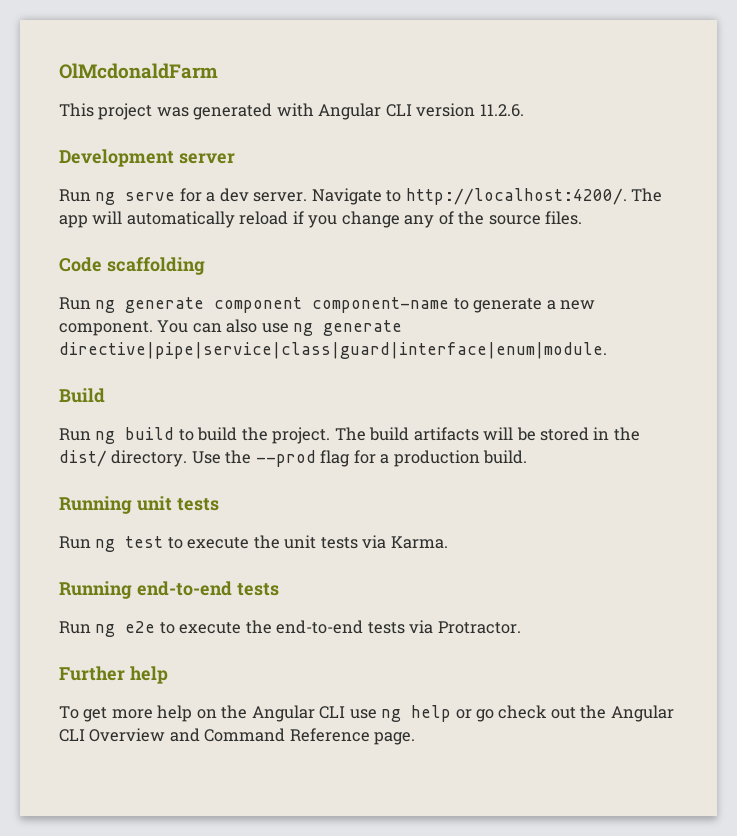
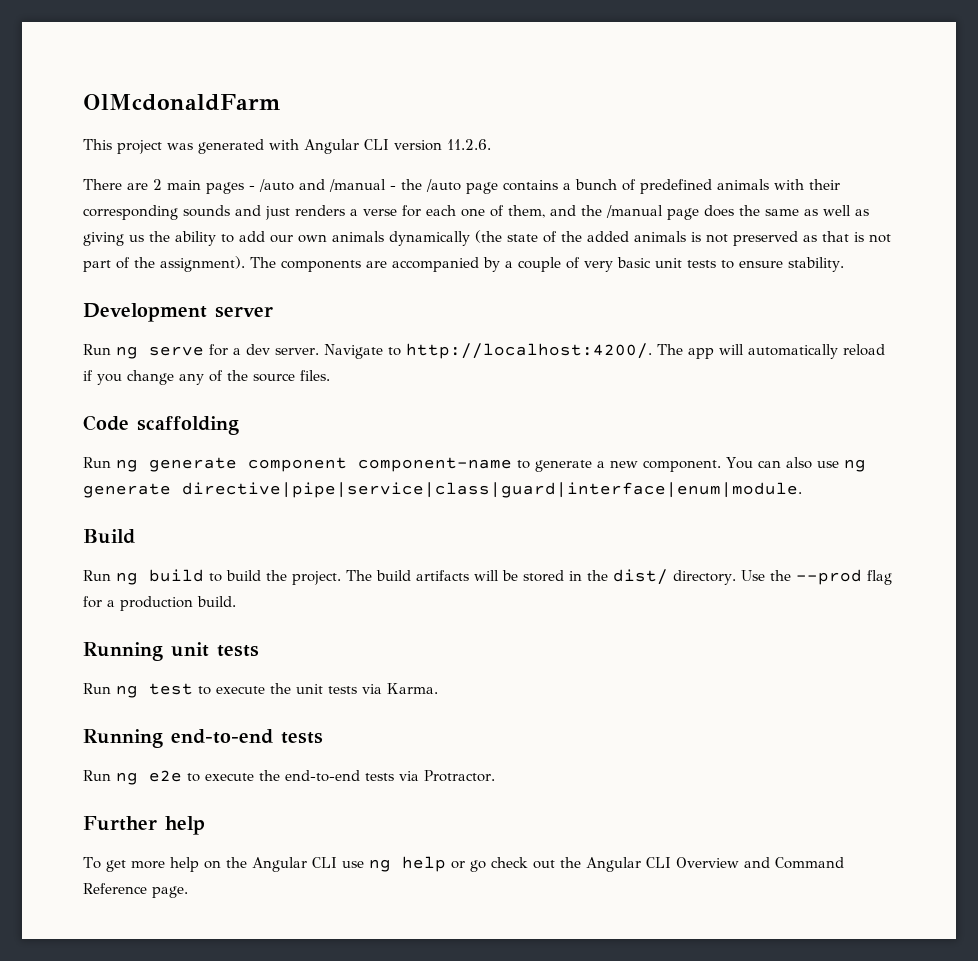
(524, 110) none -> [83,179,840,194] [83,205,869,220] [83,230,891,246] [83,256,844,272] // There are 2 main pages - /auto and /manual - the /auto page contains a bunch of predefined animals with their corresponding sounds and just renders a verse for each one of them, and the /manual page does the same as well as giving us the ability to add our own animals dynamically (the state of the added animals is not preserved as that is not part of the assignment). The components are accompanied by a couple of very basic unit tests to ensure stability.

